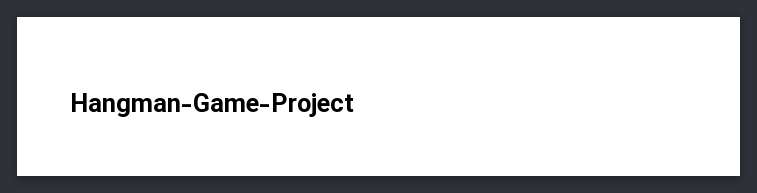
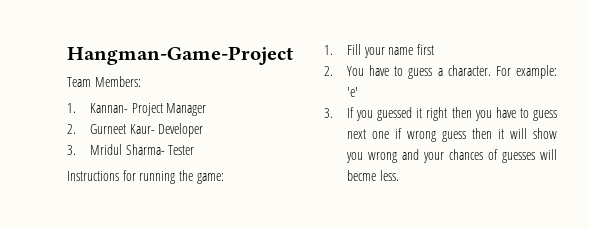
(354, 105) none -> [67,76,141,87] [67,103,207,116] [67,123,204,137] [67,144,195,155] [67,170,224,184] [324,44,434,58] [324,65,557,79] [347,87,359,97] [324,107,557,121] [347,128,557,142] [346,149,557,163] [347,170,399,181] // Team Members: // 1. Kannan- Project Manager // 2. Gurneet Kaur- Developer // 3. Mridul Sharma- Tester // Instructions for running the game: // 1. Fill your name first // 2. You have to guess a character. For example: 'e' // 3. If you guessed it right then you have to guess next one if wrong guess then it will show you wrong and your chances of guesses will becme less.

